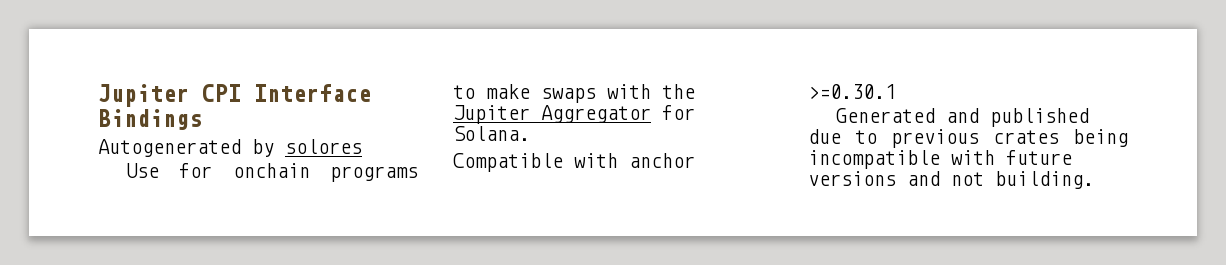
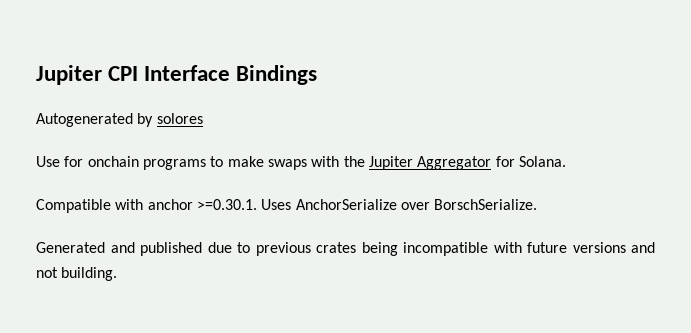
[808,84,896,99] >=0.30.1 -> [196,199,538,210] >=0.30.1. Uses AnchorSerialize over BorschSerialize.

